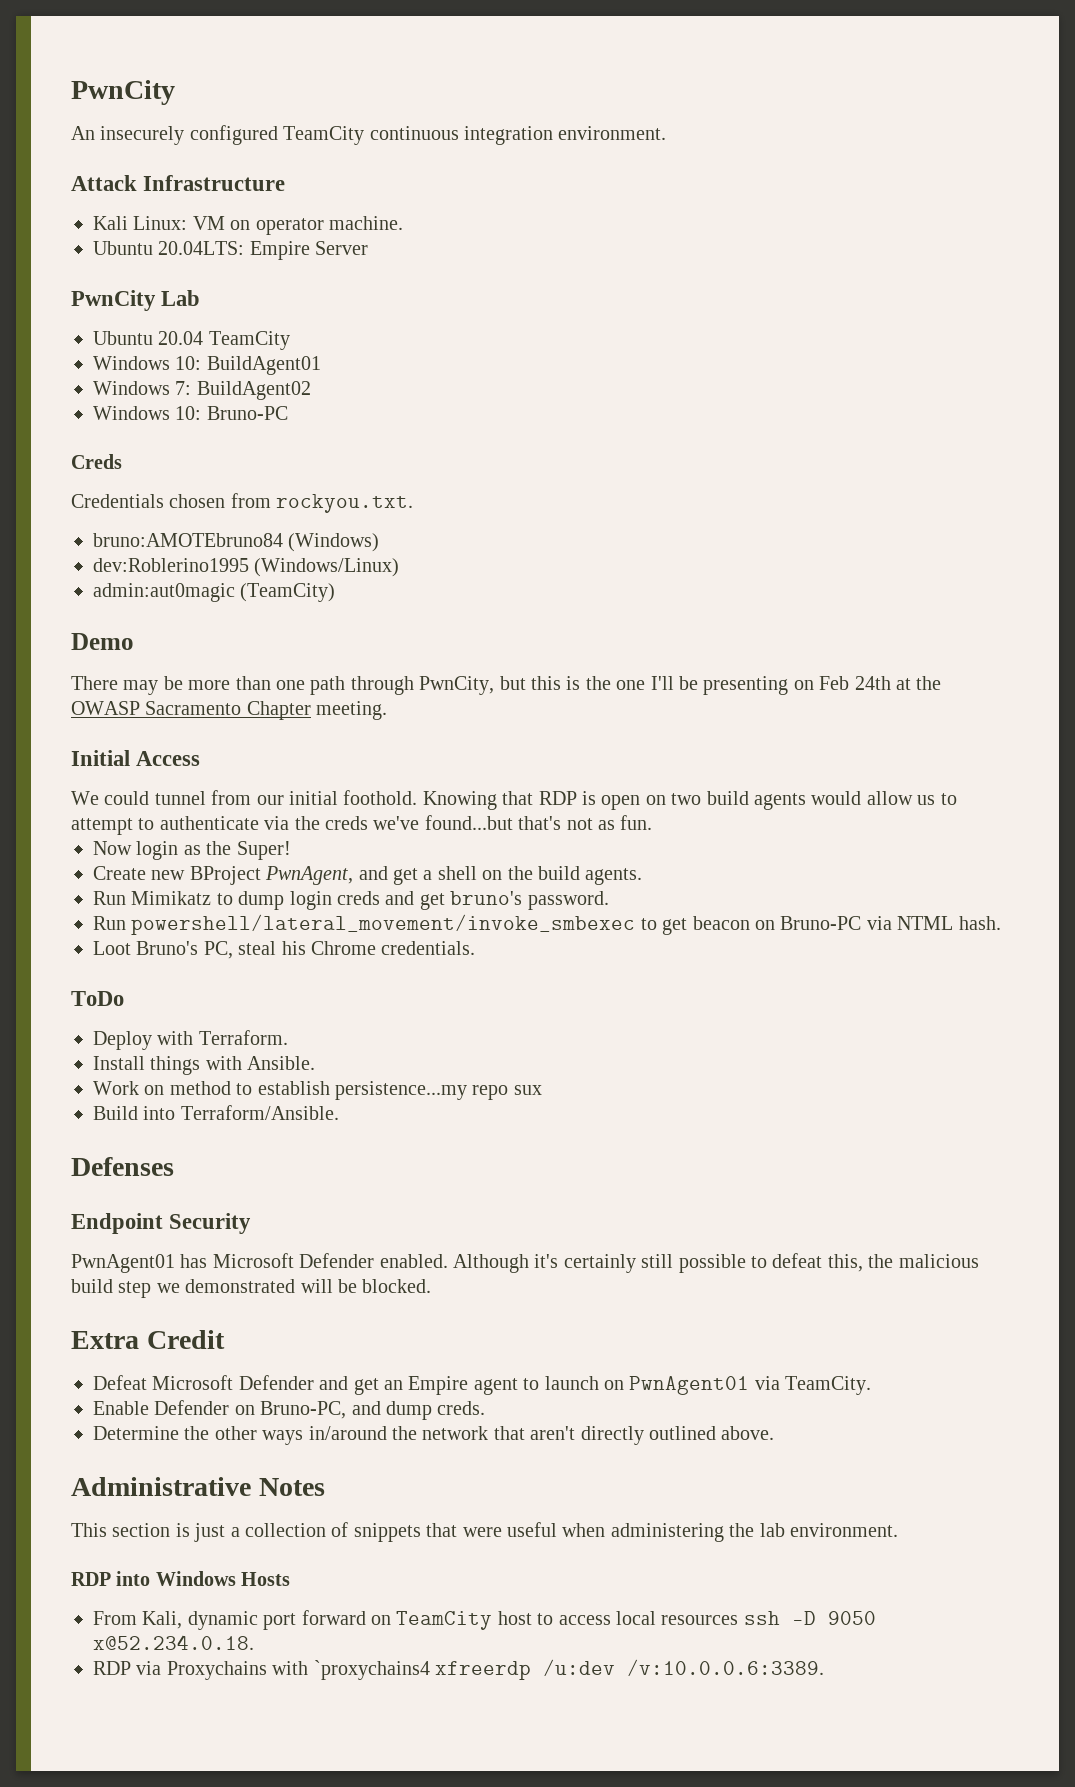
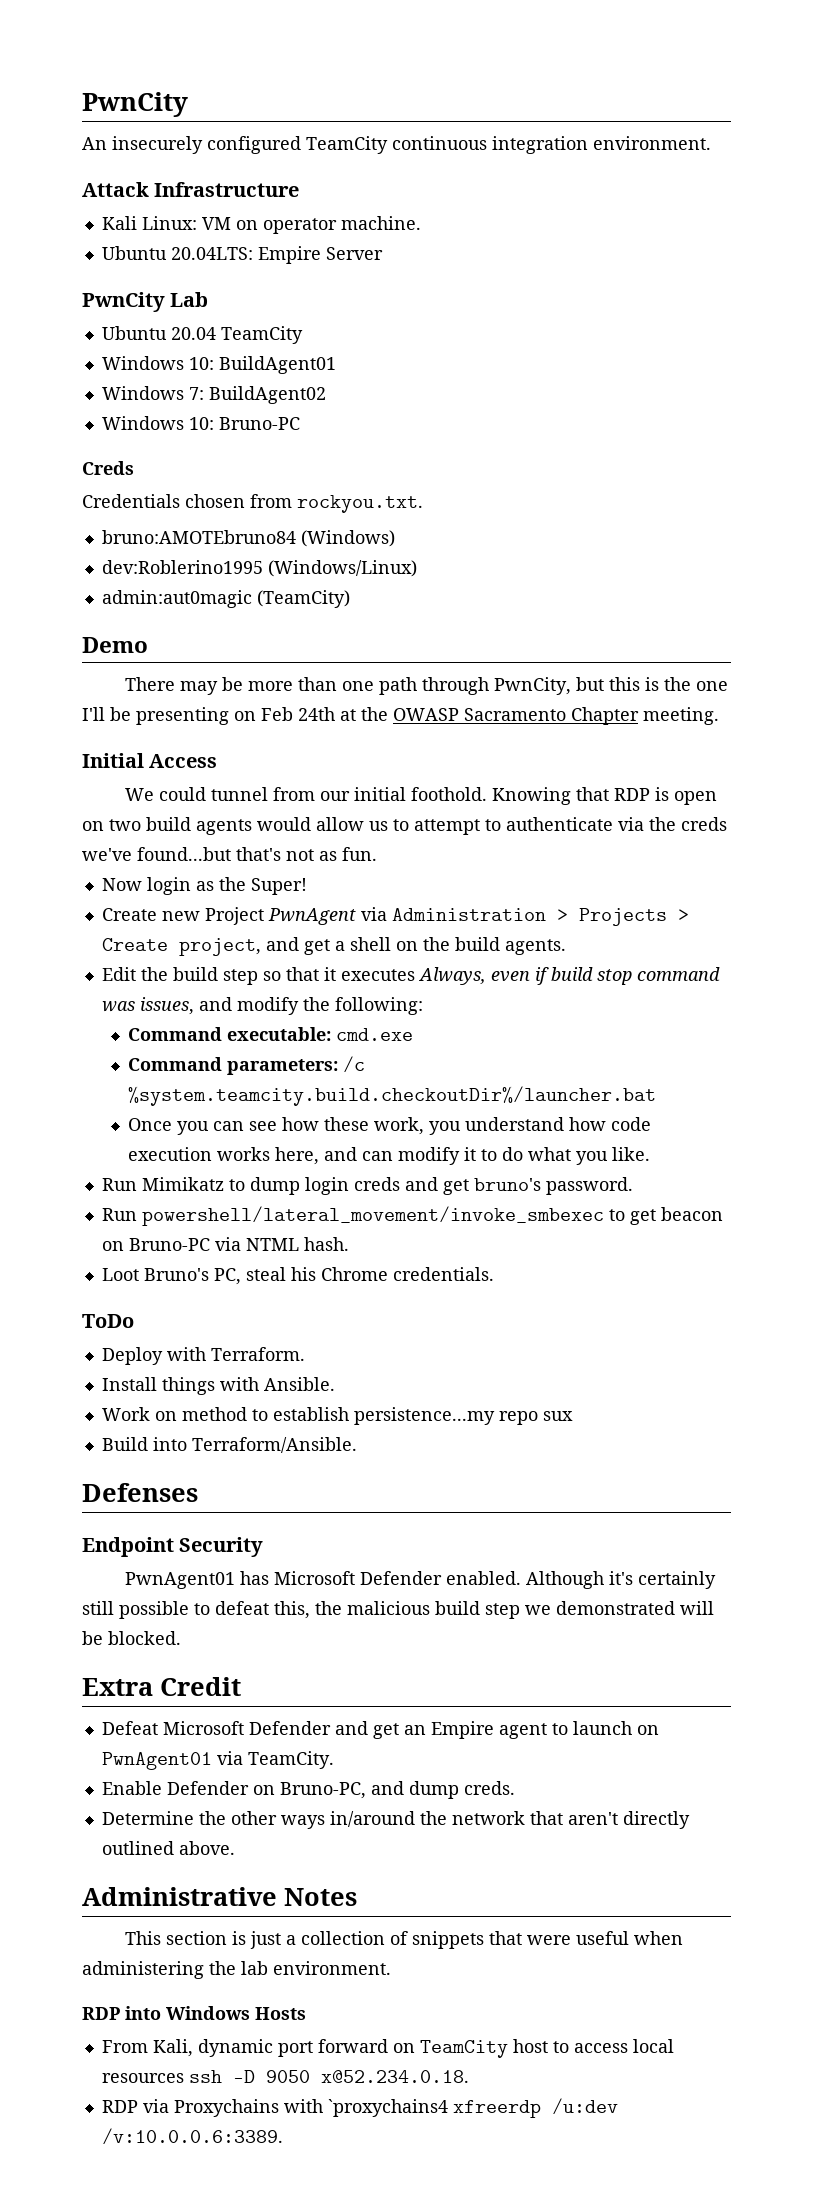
[189,866,354,885] BProject PwnAgent, -> [204,907,689,926] [101,938,261,956] Project PwnAgent via Administration > Projects > Create project,
(643, 876) none -> [101,967,720,985] [101,997,423,1015] [127,1027,413,1041] [127,1056,365,1075] [127,1086,656,1106] [127,1117,651,1135] [127,1147,650,1165] // Edit the build step so that it executes Always, even if build stop command was issues, and modify the following: // Command executable: cmd.exe // Command parameters: /c %system.teamcity.build.checkoutDir%/launcher.bat // Once you can see how these work, you understand how code execution works here, and can modify it to do what you like.

